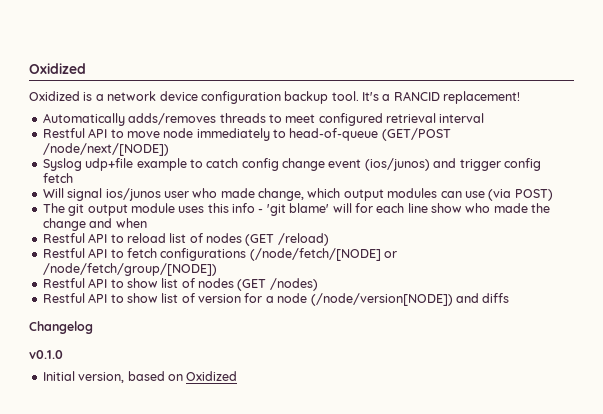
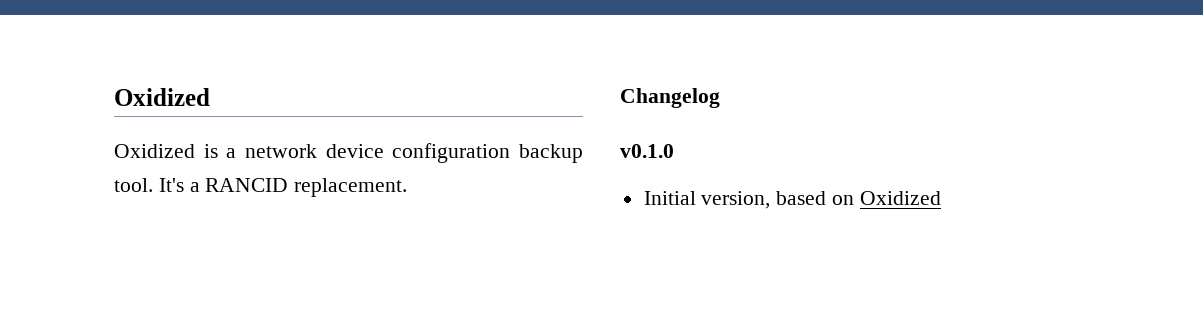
[443,91,521,104] [42,113,485,126] [42,128,451,141] [42,143,169,156] [42,158,541,171] [42,173,73,183] [42,188,553,201] [42,203,551,216] [42,218,147,231] [42,233,329,246] [42,248,397,261] [42,263,217,276] [42,278,318,291] [42,293,510,306] replacement! // Automatically adds/removes threads to meet configured retrieval interval // Restful API to move node immediately to head-of-queue (GET/POST /node/next/[NODE]) // Syslog udp+file example to catch config change event (ios/junos) and trigger config fetch // Will signal ios/junos user who made change, which output modules can use (via POST) // The git output module uses this info - 'git blame' will for each line show who made the change and when // Restful API to reload list of nodes (GET /reload) // Restful API to fetch configurations (/node/fetch/[NODE] or /node/fetch/group/[NODE]) // Restful API to show list of nodes (GET /nodes) // Restful API to show list of version for a node (/node/version[NODE]) and diffs -> [294,178,408,197] replacement.

